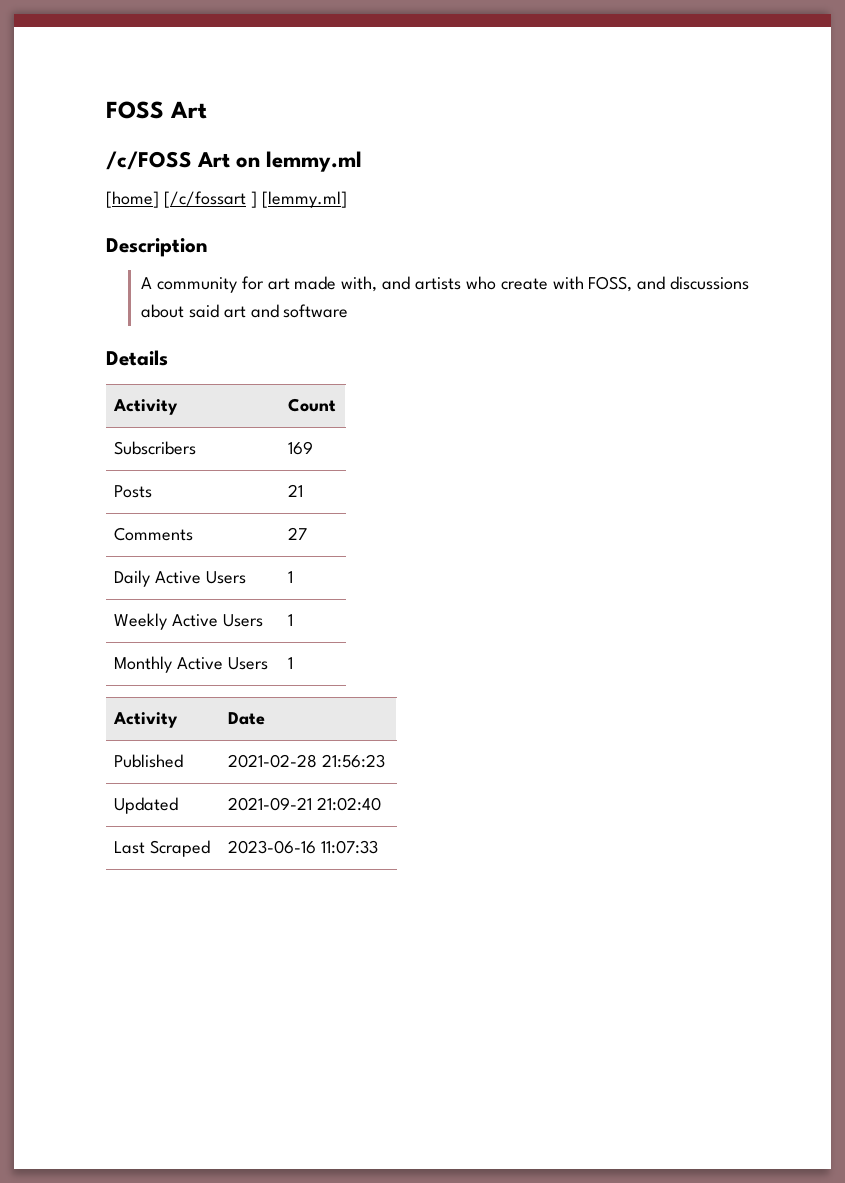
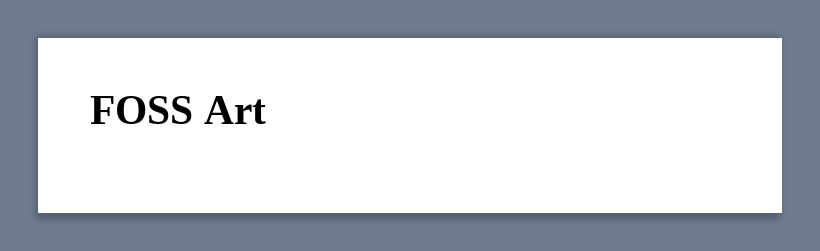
[106,151,363,172] [106,191,347,208] [106,238,208,257] [140,276,750,293] [140,304,349,318] [106,350,168,366] [113,399,179,415] [288,398,337,412] [114,441,197,455] [288,441,314,455] [114,485,153,498] [288,484,304,497] [114,527,194,541] [288,527,308,540] [114,570,247,587] [288,571,294,583] [114,613,264,630] [288,614,294,626] [114,656,269,673] [288,657,294,669] [113,712,179,728] [228,712,266,725] [114,754,184,768] [228,754,386,768] [114,797,179,814] [228,797,382,811] [114,840,211,857] [228,840,379,854] // /c/FOSS Art on lemmy.ml // [home] [/c/fossart ] [lemmy.ml] // Description // A community for art made with, and artists who create with FOSS, and discussions about said art and software // Details // Activity | Count // Subscribers | 169 // Posts | 21 // Comments | 27 // Daily Active Users | 1 // Weekly Active Users | 1 // Monthly Active Users | 1 // Activity | Date // Published | 2021-02-28 21:56:23 // Updated | 2021-09-21 21:02:40 // Last Scraped | 2023-06-16 11:07:33 -> (267, 110) none

